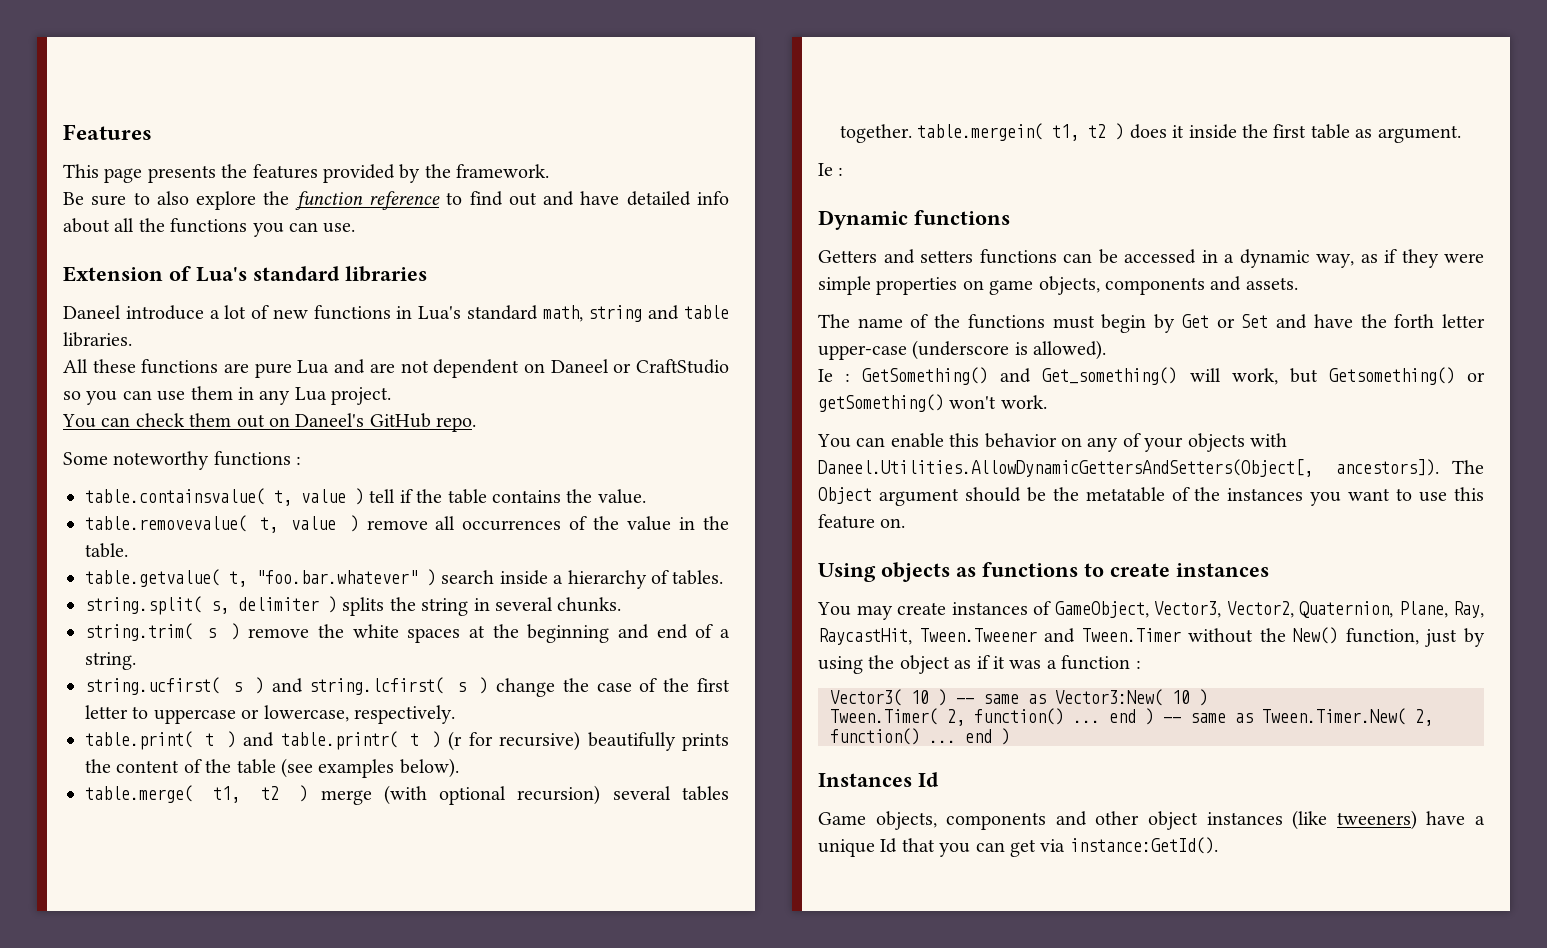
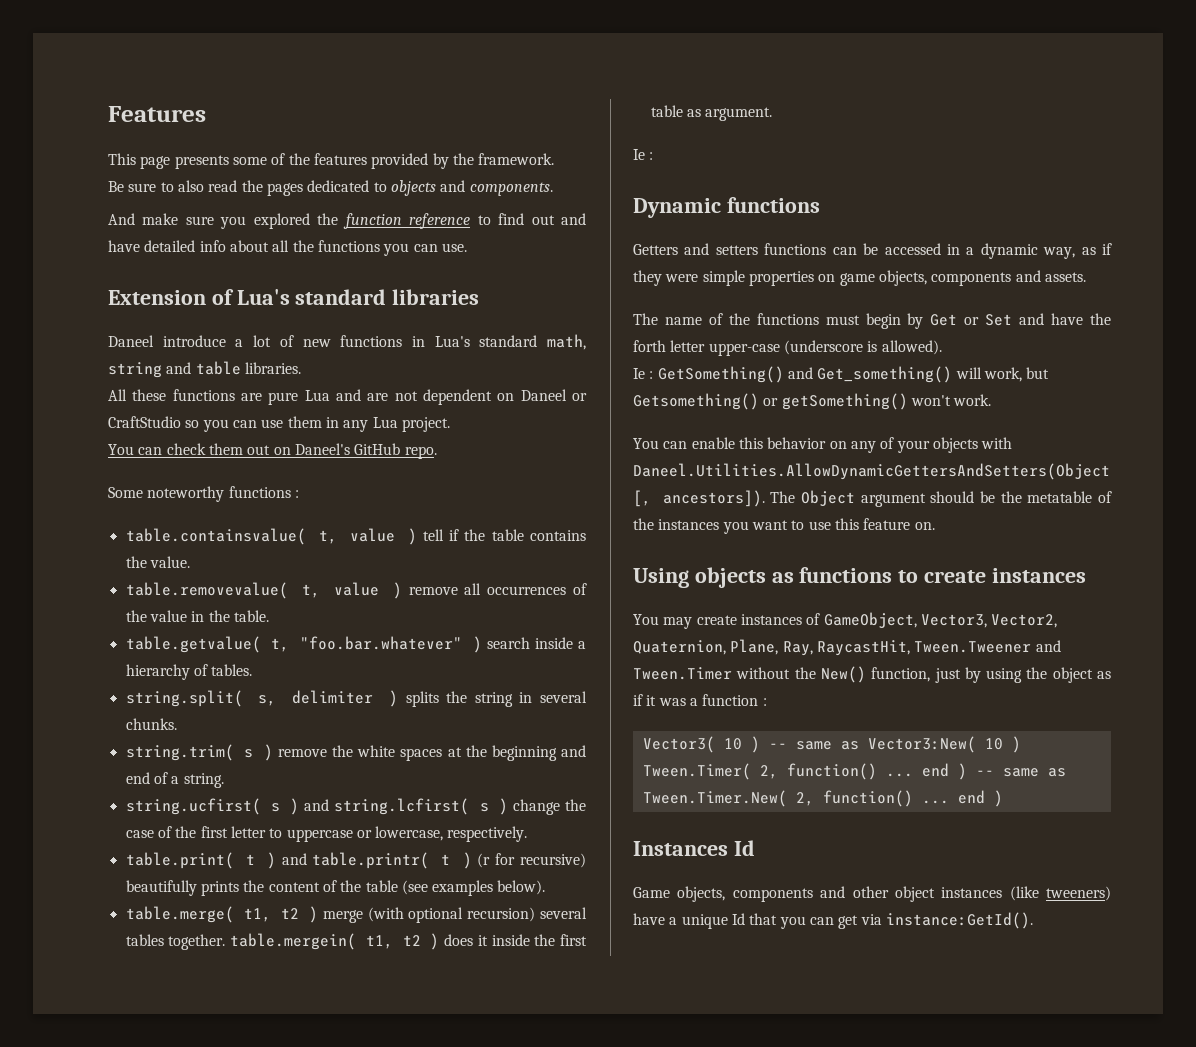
(216, 174) none -> [232,153,286,165] some of
[196,191,257,210] explore -> [208,180,553,196] [108,213,310,229] read the pages dedicated to objects and components. // And make sure you explored

